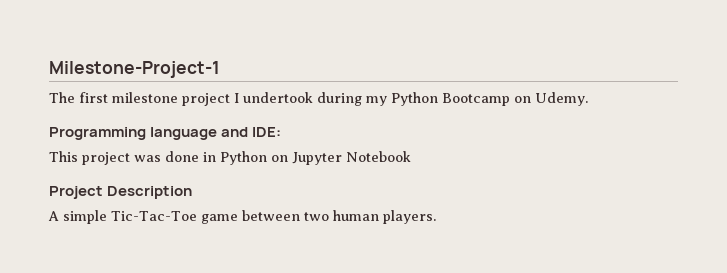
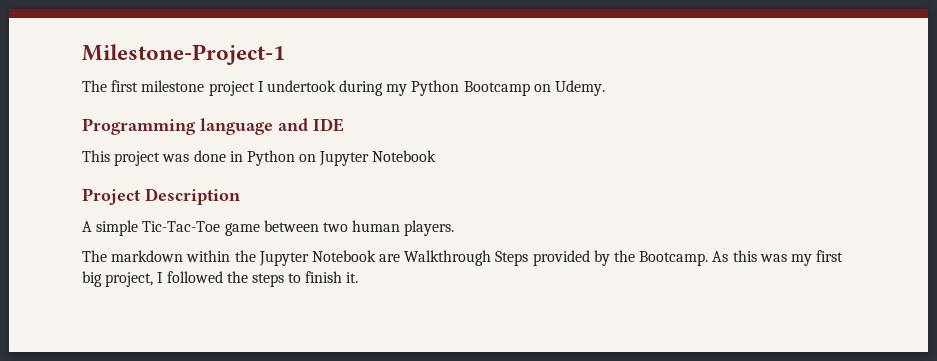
[252,127,282,137] IDE: -> [313,118,344,132] IDE
(436, 217) none -> [82,250,844,266] [82,271,359,287] // The markdown within the Jupyter Notebook are Walkthrough Steps provided by the Bootcamp. As this was my first big project, I followed the steps to finish it.

